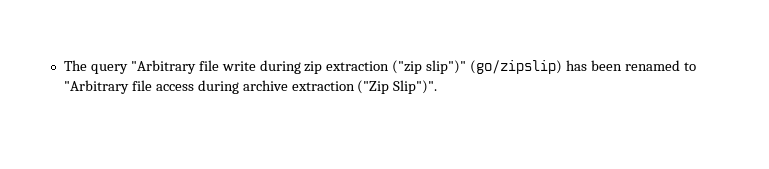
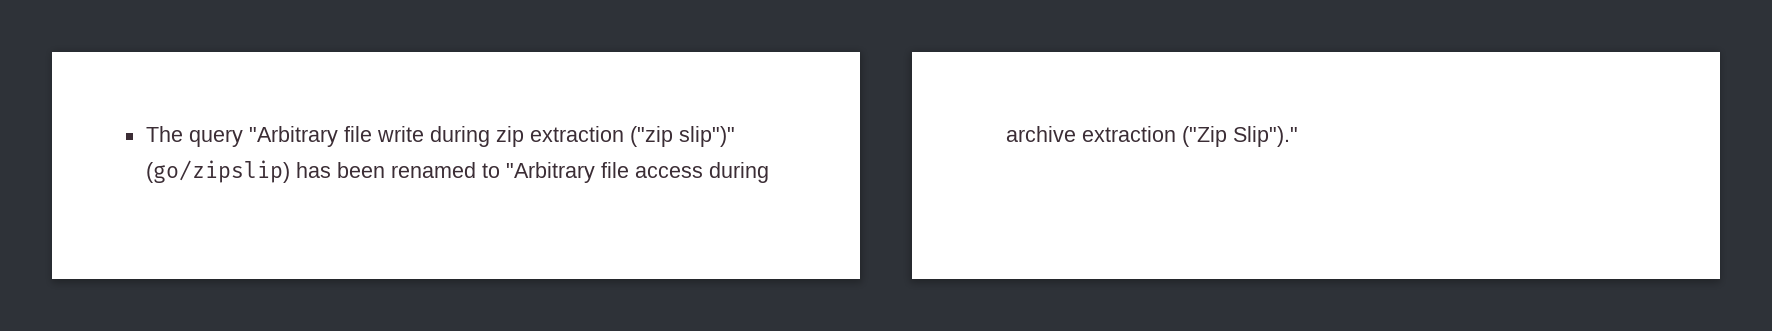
[393,80,438,94] Slip")". -> [1232,126,1298,147] Slip")."

